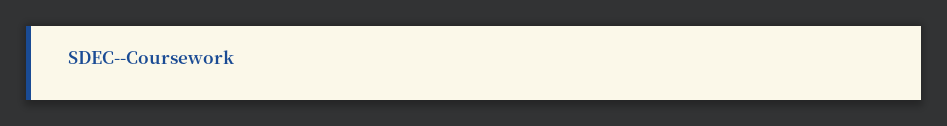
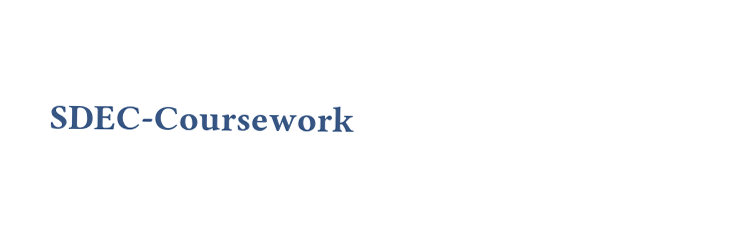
[68,50,234,64] SDEC--Coursework -> [49,103,355,133] SDEC-Coursework

